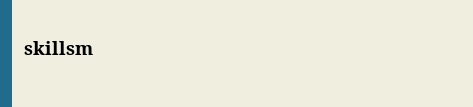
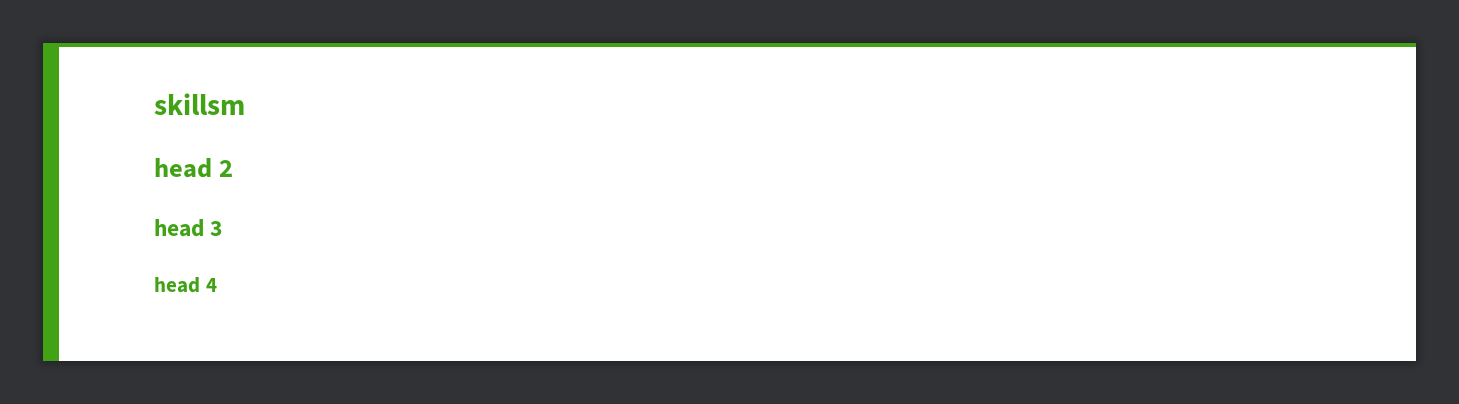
(93, 48) none -> [154,158,234,178] [154,219,223,237] [154,277,217,293] // head 2 // head 3 // head 4

